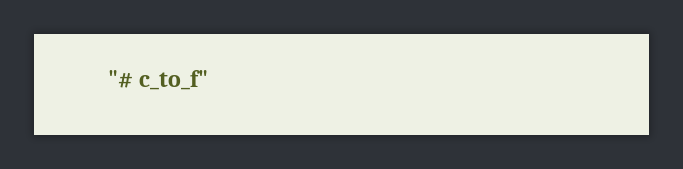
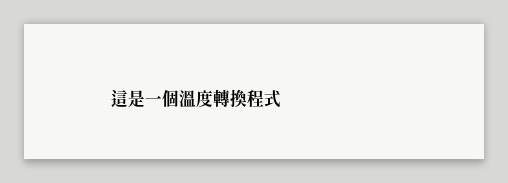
[108,70,209,90] "# c_to_f" -> [111,89,281,108] 這是一個溫度轉換程式

